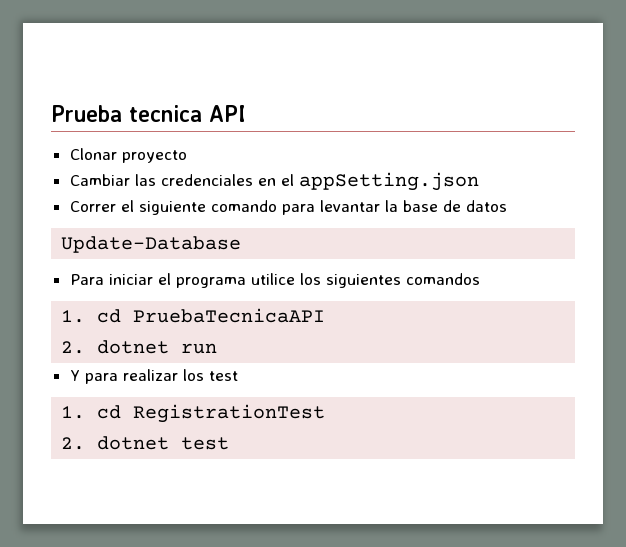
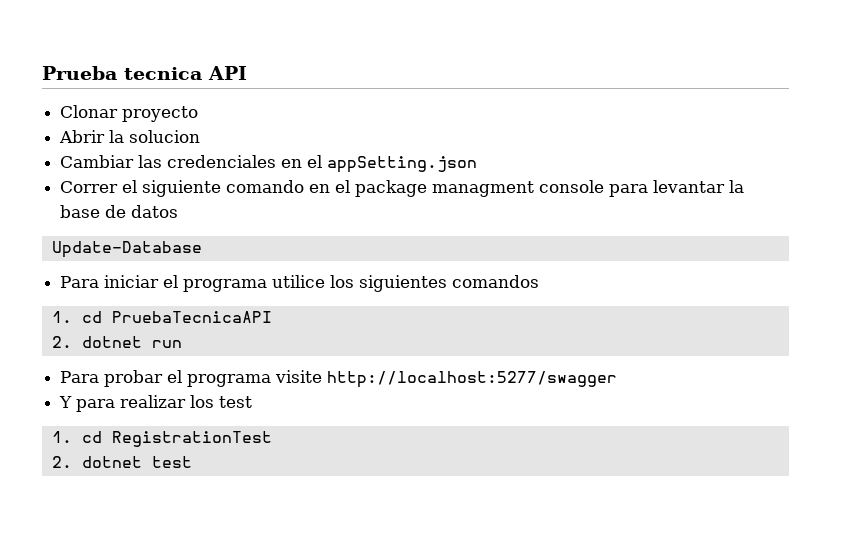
(187, 156) none -> [59,130,201,143] // Abrir la solucion
(277, 206) none -> [309,180,605,197] en el package managment console
(218, 348) none -> [60,370,618,388] // Para probar el programa visite http://localhost:5277/swagger

